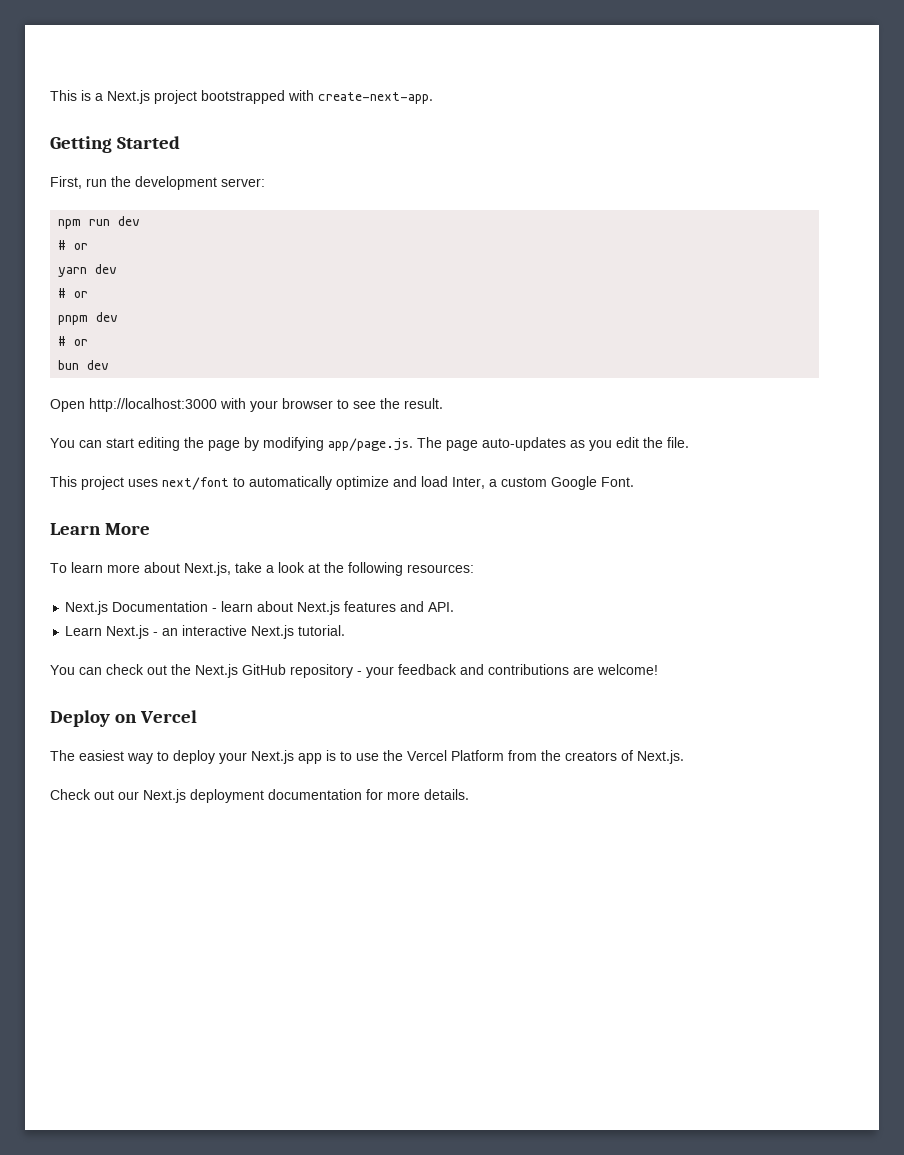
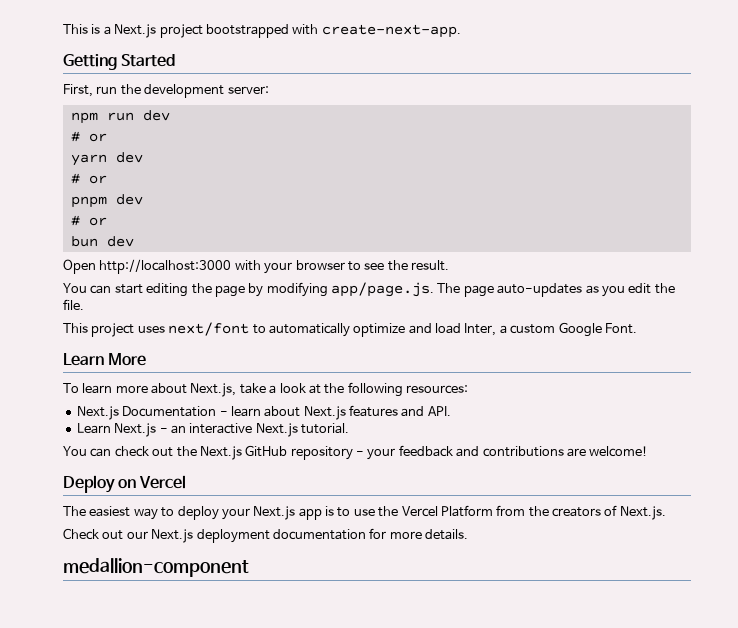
(469, 794) none -> [63,558,249,577] // medallion-component

